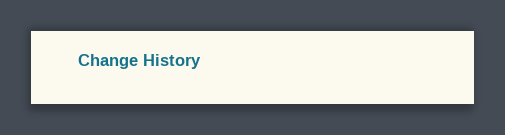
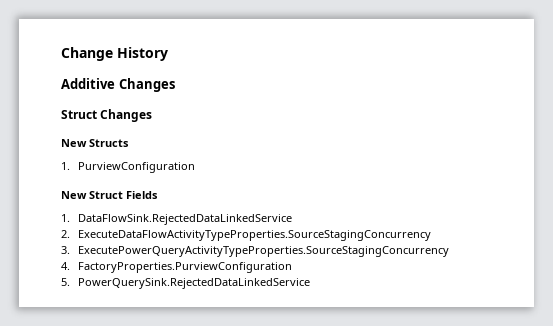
(201, 61) none -> [61,78,175,92] [61,109,153,122] [61,139,129,147] [61,162,196,173] [61,191,158,199] [61,214,293,225] [61,230,432,241] [61,246,450,257] [61,262,293,273] [61,278,311,289] // Additive Changes // Struct Changes // New Structs // 1. PurviewConfiguration // New Struct Fields // 1. DataFlowSink.RejectedDataLinkedService // 2. ExecuteDataFlowActivityTypeProperties.SourceStagingConcurrency // 3. ExecutePowerQueryActivityTypeProperties.SourceStagingConcurrency // 4. FactoryProperties.PurviewConfiguration // 5. PowerQuerySink.RejectedDataLinkedService

